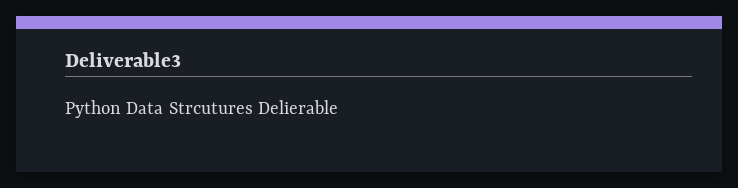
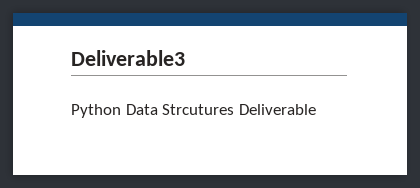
[258,100,339,114] Delierable -> [238,104,316,115] Deliverable

